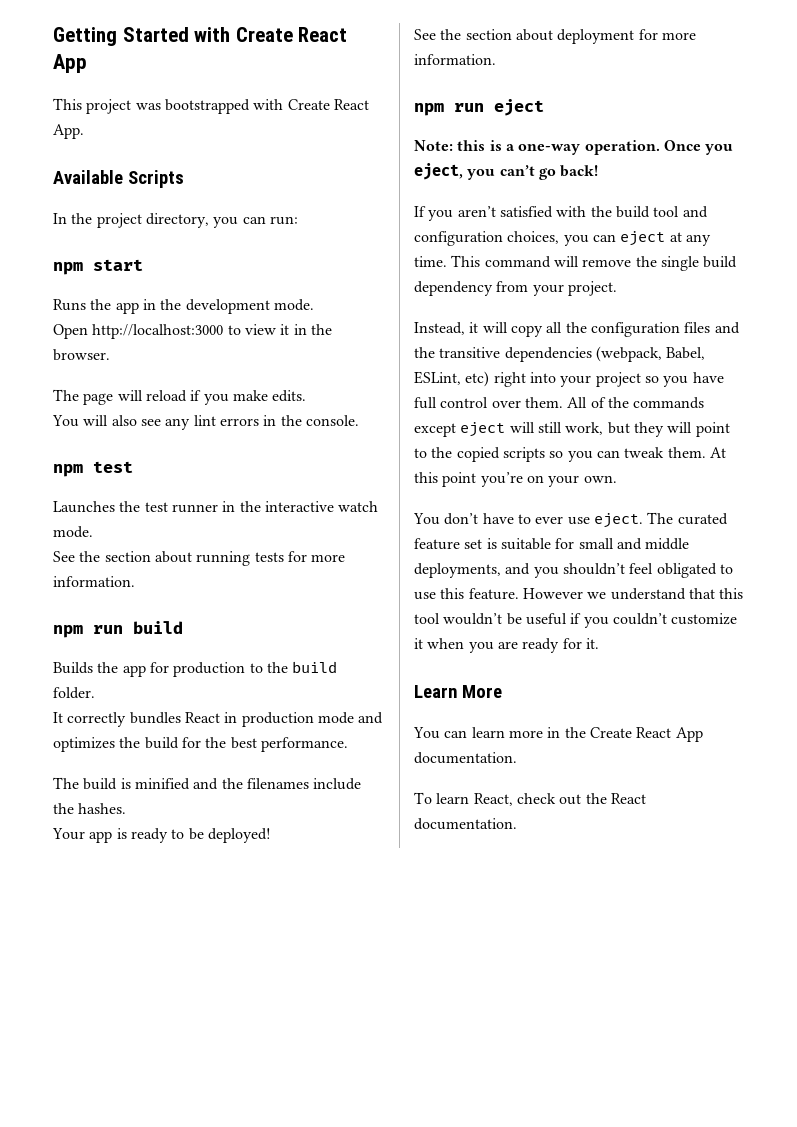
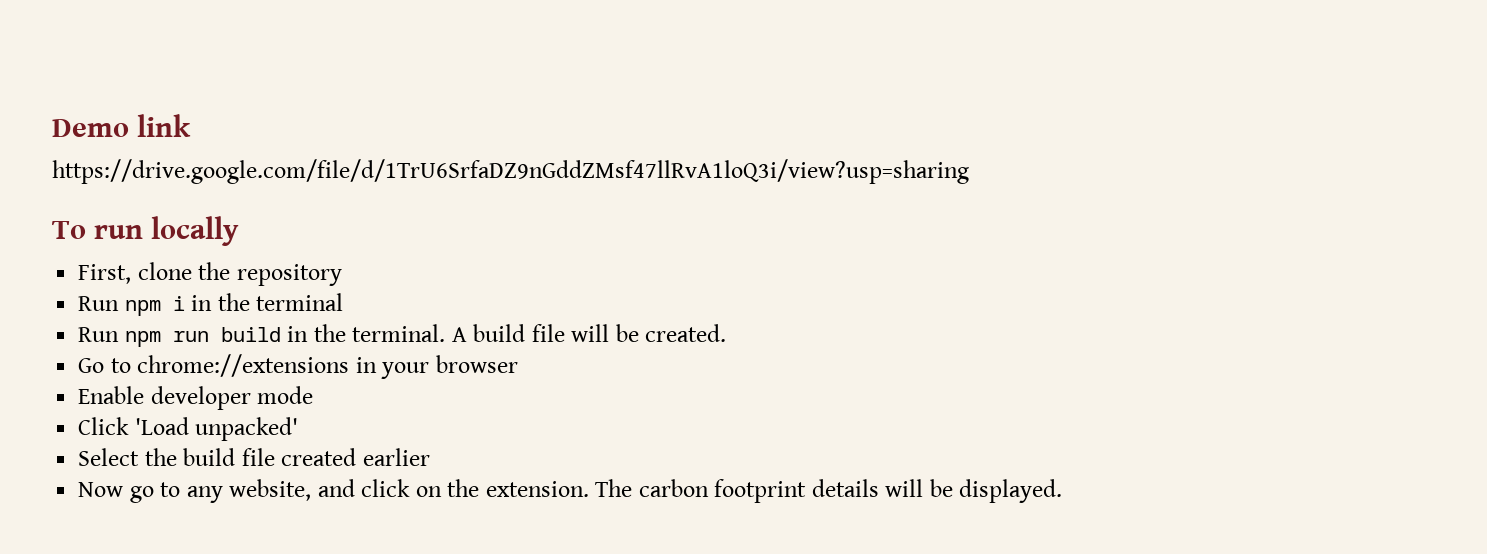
[53,27,348,46] [53,54,87,73] [53,98,369,114] [53,124,84,139] [53,170,184,188] [53,213,298,228] [53,259,143,275] [53,299,314,314] [53,324,332,339] [53,349,110,361] [53,389,307,405] [52,415,359,430] [53,461,133,477] [53,501,379,513] [53,526,93,538] [53,551,346,566] [53,576,135,587] [53,621,183,638] [53,661,338,677] [53,687,95,699] [53,712,384,727] [53,737,348,752] [53,777,362,790] [53,803,127,814] [52,828,271,843] [414,29,696,44] [414,54,496,65] [414,99,544,116] [414,140,734,155] [414,163,599,180] [414,206,708,221] [414,231,711,246] [414,255,738,271] [414,281,617,296] [414,322,740,337] [414,346,706,362] [414,371,724,387] [414,397,705,409] [414,422,730,437] [414,447,726,462] [414,472,617,487] [413,512,728,528] [414,538,690,550] [414,563,733,578] [414,588,744,600] [414,613,738,628] [414,638,599,653] [414,685,502,698] [413,727,703,742] [414,752,517,764] [414,792,646,806] [414,818,517,830] Getting Started with Create React App // This project was bootstrapped with Create React App. // Available Scripts // In the project directory, you can run: // npm start // Runs the app in the development mode. // Open http://localhost:3000 to view it in the browser. // The page will reload if you make edits. // You will also see any lint errors in the console. // npm test // Launches the test runner in the interactive watch mode. // See the section about running tests for more information. // npm run build // Builds the app for production to the build folder. // It correctly bundles React in production mode and optimizes the build for the best performance. // The build is minified and the filenames include the hashes. // Your app is ready to be deployed! // See the section about deployment for more information. // npm run eject // Note: this is a one-way operation. Once you eject, you can’t go back! // If you aren’t satisfied with the build tool and configuration choices, you can eject at any time. This command will remove the single build dependency from your project. // Instead, it will copy all the configuration files and the transitive dependencies (webpack, Babel, ESLint, etc) right into your project so you have full control over them. All of the commands except eject will still work, but they will point to the copied scripts so you can tweak them. At this point you’re on your own. // You don’t have to ever use eject. The curated feature set is suitable for small and middle deployments, and you shouldn’t feel obligated to use this feature. However we understand that this tool wouldn’t be useful if you couldn’t customize it when you are ready for it. // Learn More // You can learn more in the Create React App documentation. // To learn React, check out the React documentation. -> [52,114,192,137] [52,159,969,184] [52,216,240,246] [78,262,342,286] [78,293,344,316] [78,324,727,347] [78,354,518,379] [78,386,314,410] [78,417,299,441] [78,448,430,466] [78,479,1063,503] Demo link // https://drive.google.com/file/d/1TrU6SrfaDZ9nGddZMsf47llRvA1loQ3i/view?usp=sharing // To run locally // First, clone the repository // Run npm i in the terminal // Run npm run build in the terminal. A build file will be created. // Go to chrome://extensions in your browser // Enable developer mode // Click 'Load unpacked' // Select the build file created earlier // Now go to any website, and click on the extension. The carbon footprint details will be displayed.

